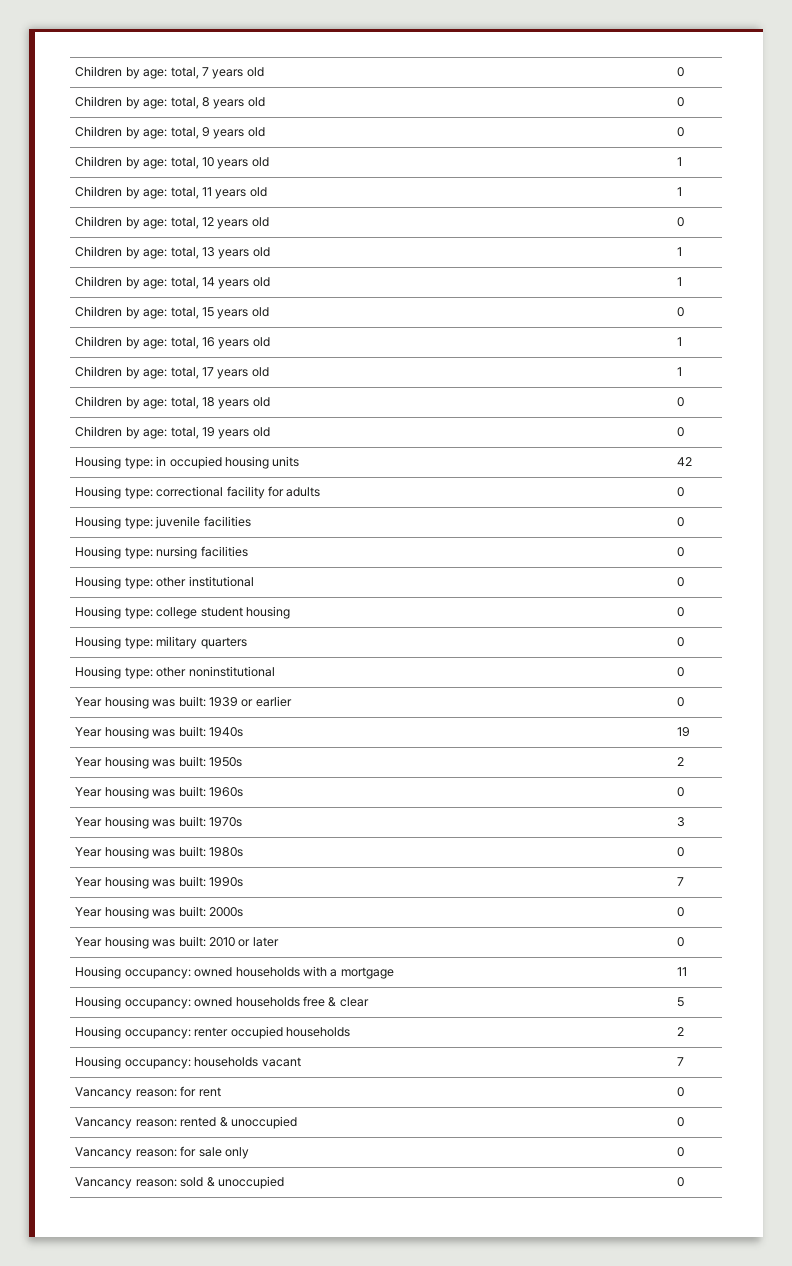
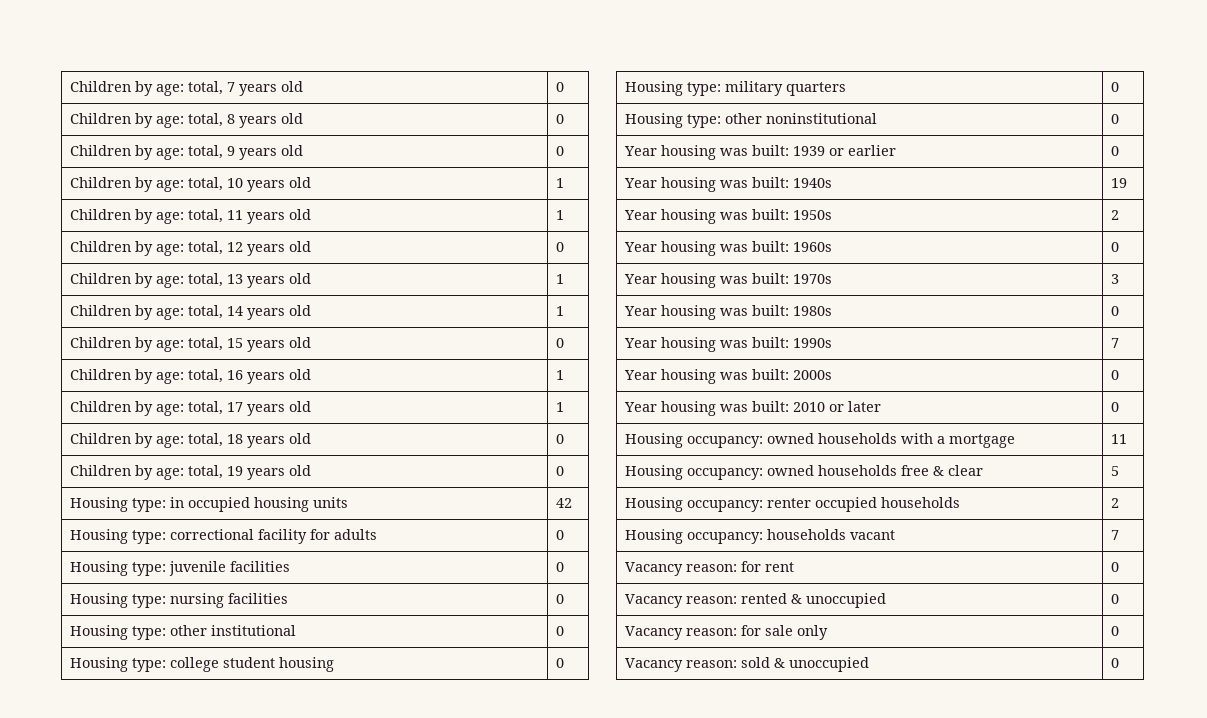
[75,1087,133,1099] Vancancy -> [624,562,683,576] Vacancy
[75,1117,133,1129] Vancancy -> [624,594,683,608] Vacancy
[75,1147,133,1159] Vancancy -> [624,626,683,640] Vacancy
[75,1177,133,1189] Vancancy -> [624,658,683,672] Vacancy

